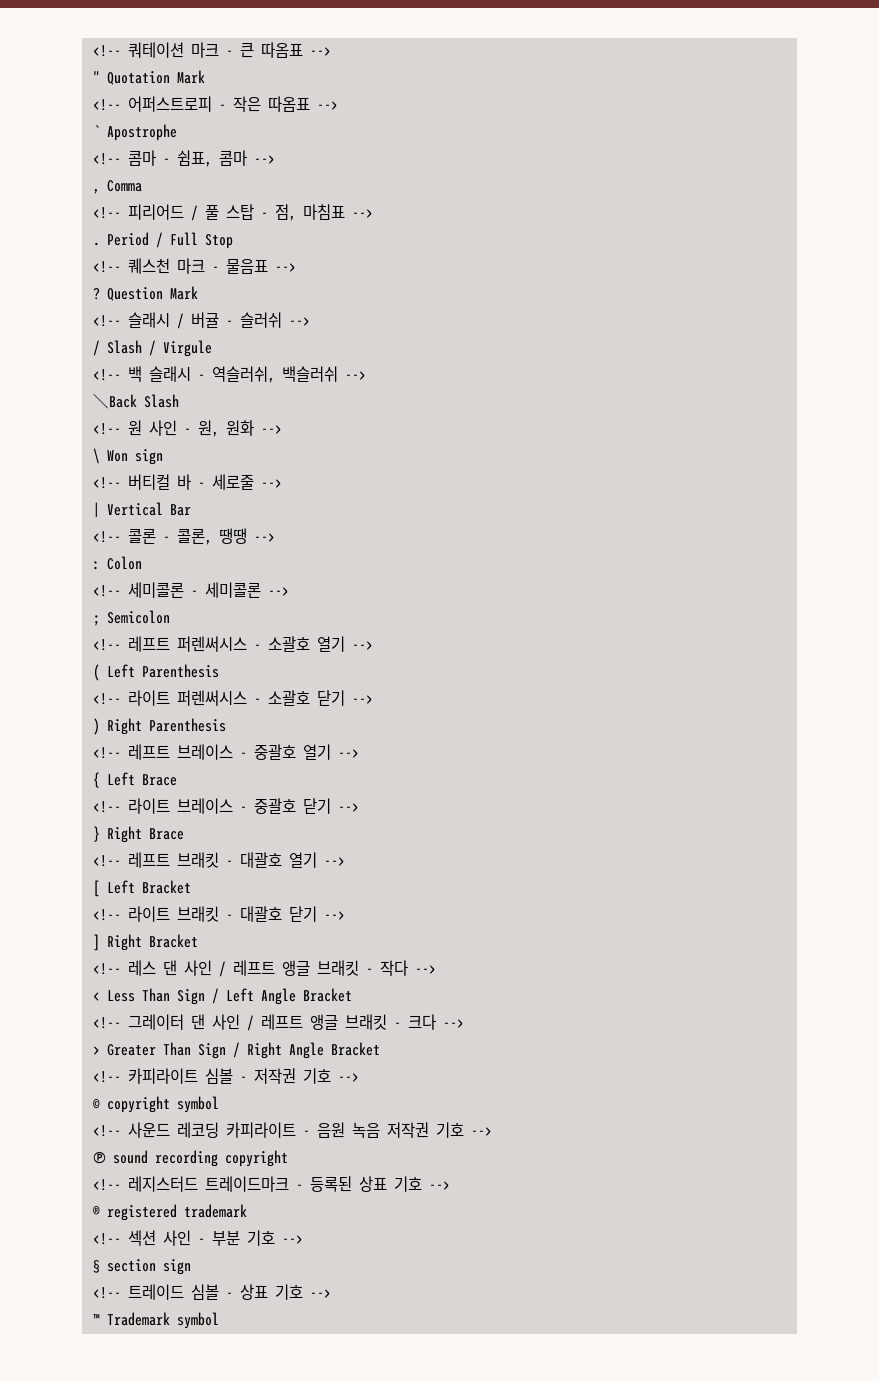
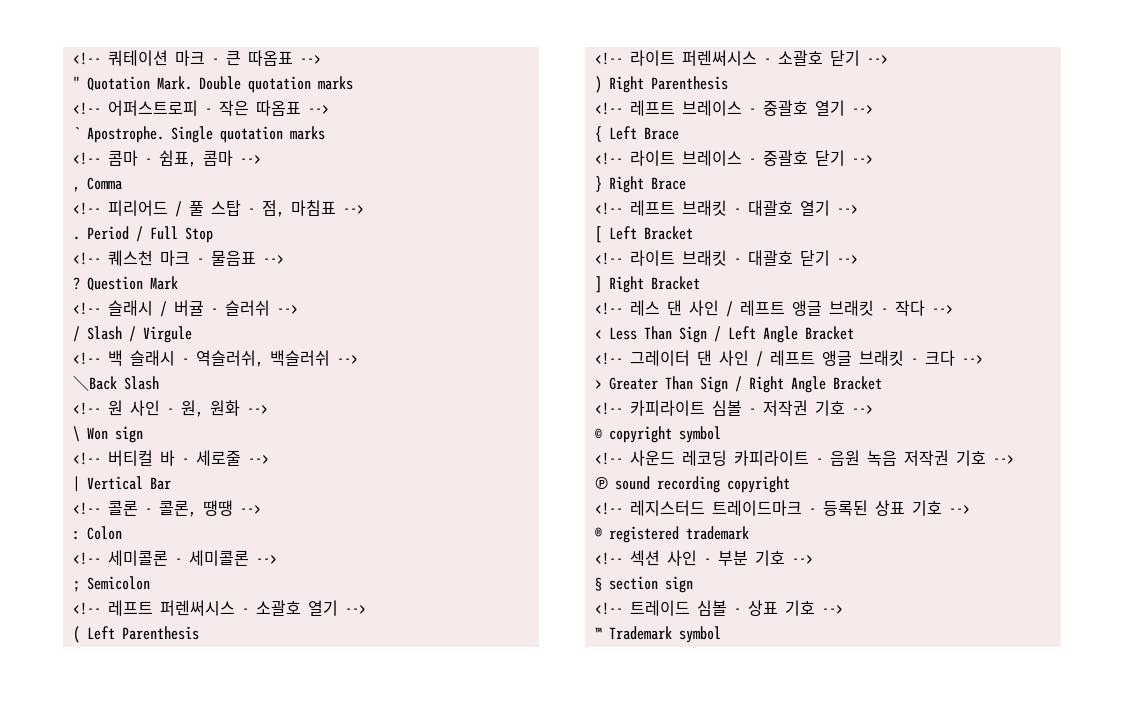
[176,70,205,84] Mark -> [157,76,354,93] Mark. Double quotation marks
[106,124,177,141] Apostrophe -> [87,126,326,143] Apostrophe. Single quotation marks

